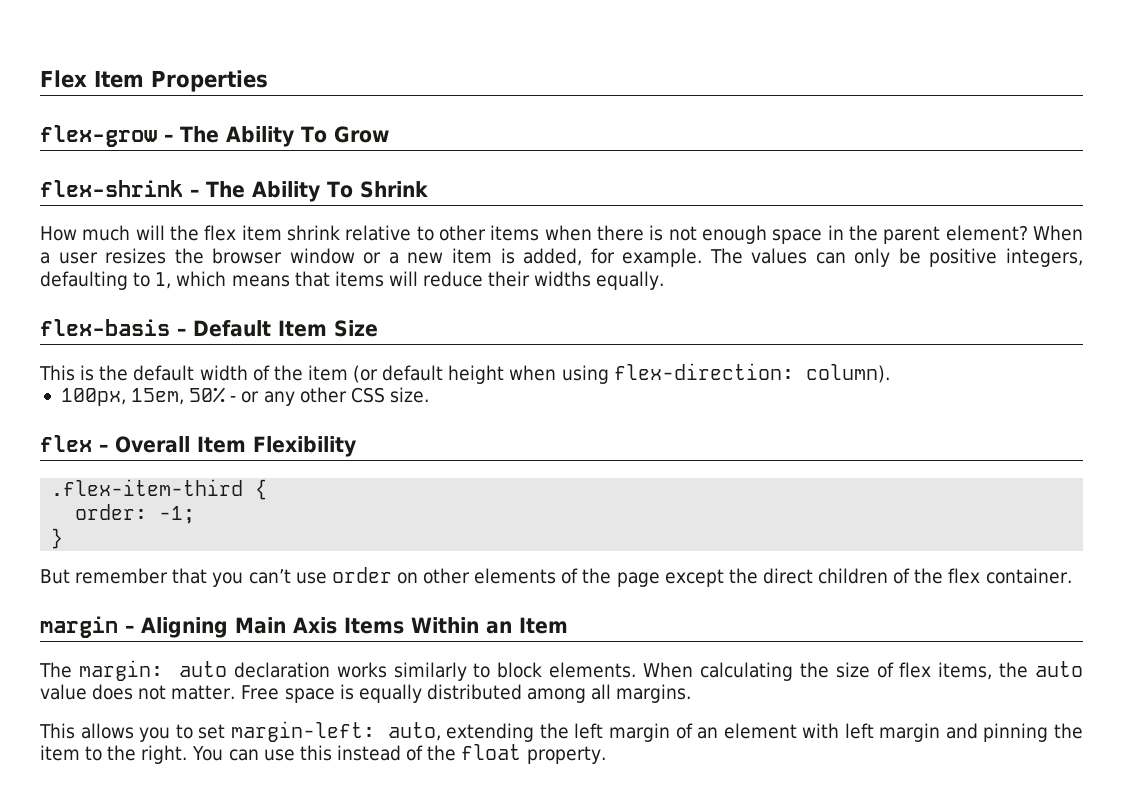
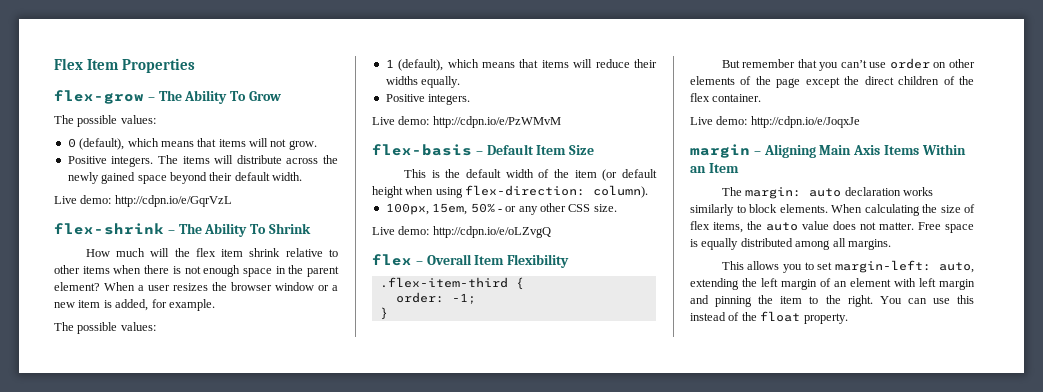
(389, 134) none -> [54,115,156,127] [67,138,317,150] [67,155,338,167] [67,172,302,184] [54,195,232,207] // The possible values: // 0 (default), which means that items will not grow. // Positive integers. The items will distribute across the newly gained space beyond their default width. // Live demo: http://cdpn.io/e/GqrVzL
[709,248,1083,267] [40,271,172,290] The values can only be positive integers, defaulting to 1, -> [54,322,156,334] [385,59,444,71] // The possible values: // 1 (default),
(665, 280) none -> [385,94,471,105] [372,116,561,128] // Positive integers. // Live demo: http://cdpn.io/e/PzWMvM
(429, 395) none -> [372,226,551,238] // Live demo: http://cdpn.io/e/oLZvgQ
(1072, 576) none -> [690,116,860,128] // Live demo: http://cdpn.io/e/JoqxJe

